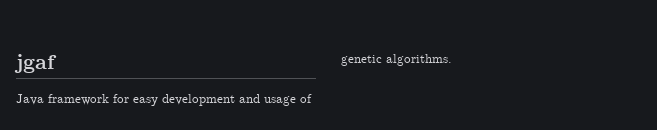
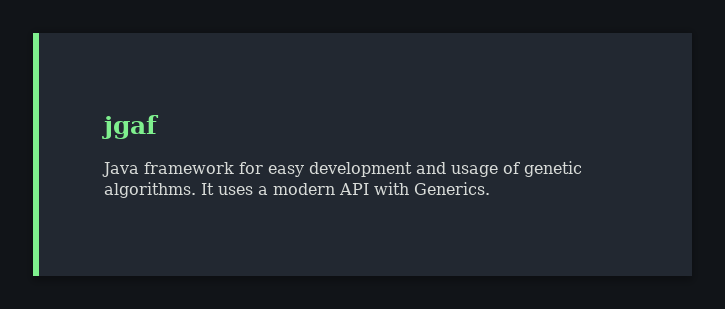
(452, 60) none -> [201,182,490,195] It uses a modern API with Generics.

